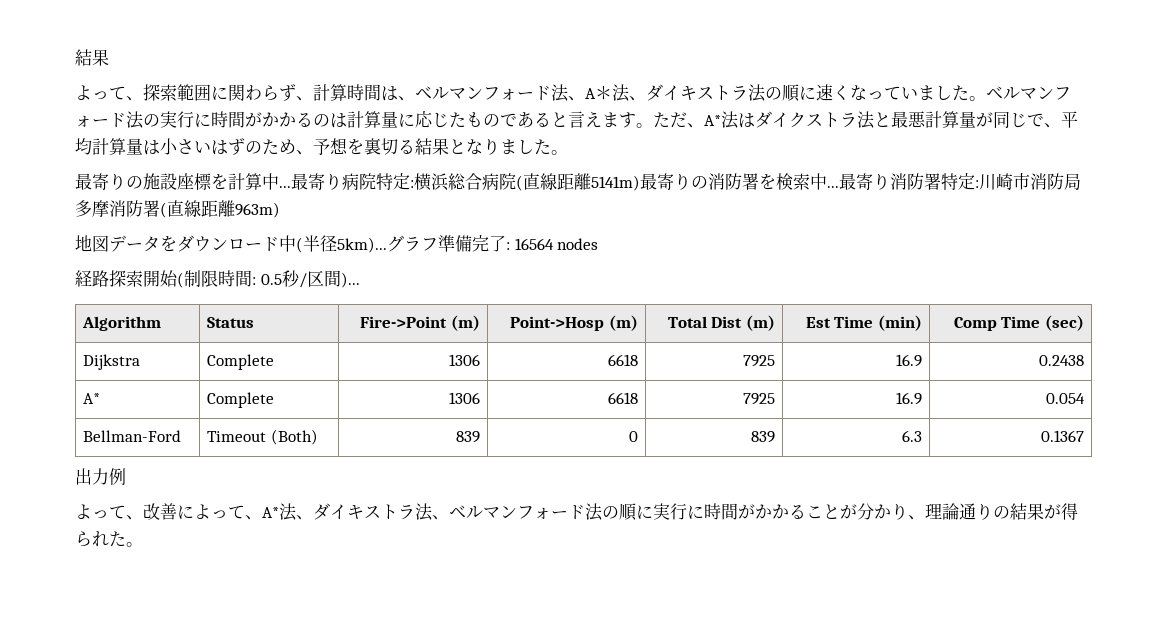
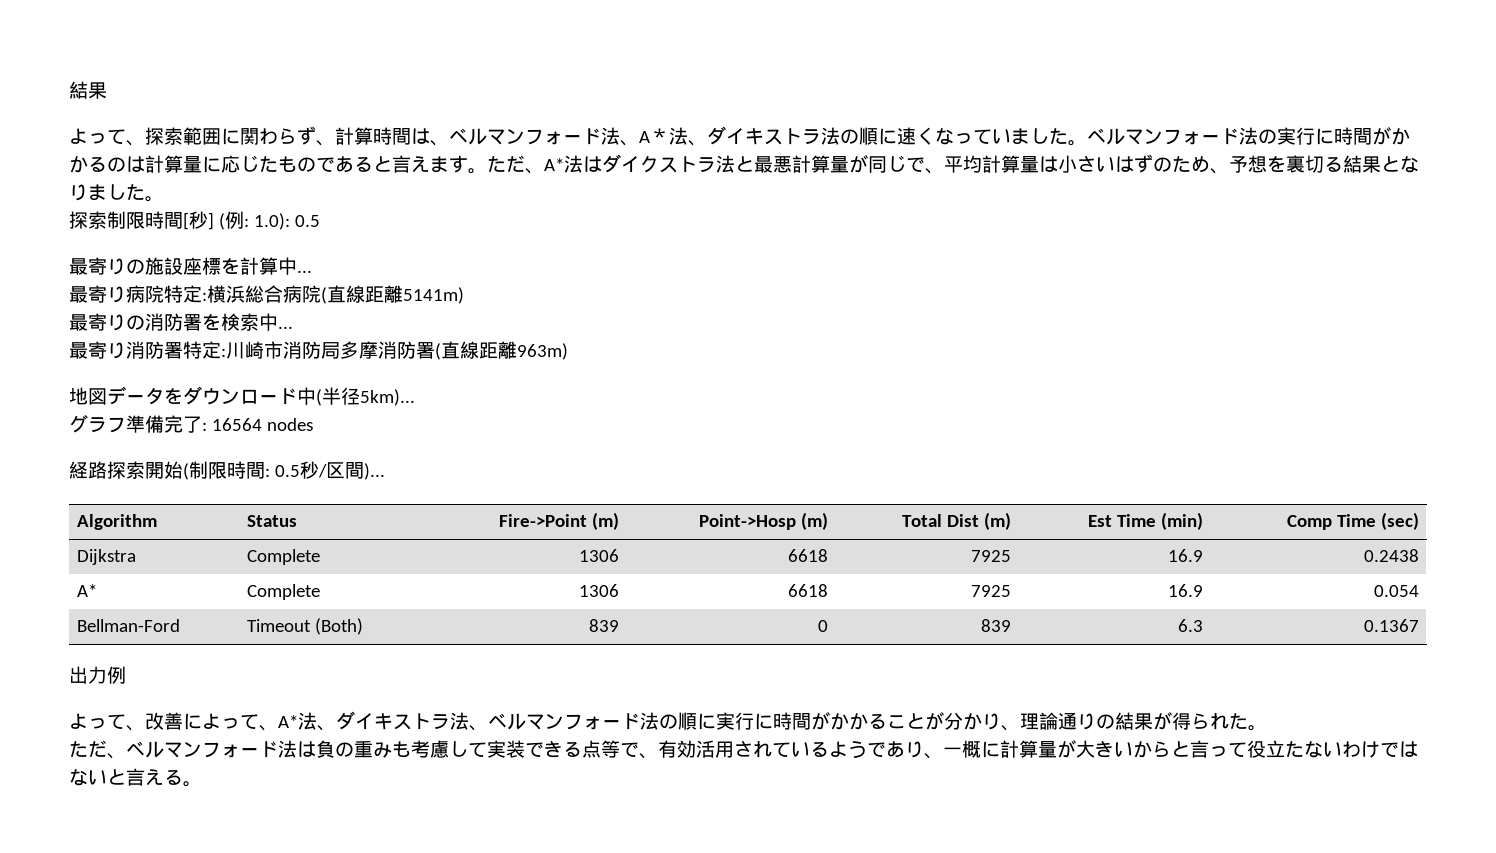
(568, 152) none -> [69,211,320,230] // 探索制限時間[秒] (例: 1.0): 0.5
(291, 187) none -> (312, 271) //
(640, 183) none -> (464, 295) //
(839, 187) none -> (293, 327) //
(387, 245) none -> (415, 397) //
(143, 544) none -> [69,740,1418,759] [69,768,202,787] // ただ、ベルマンフォード法は負の重みも考慮して実装できる点等で、有効活用されているようであり、一概に計算量が大きいからと言って役立たないわけではないと言える。

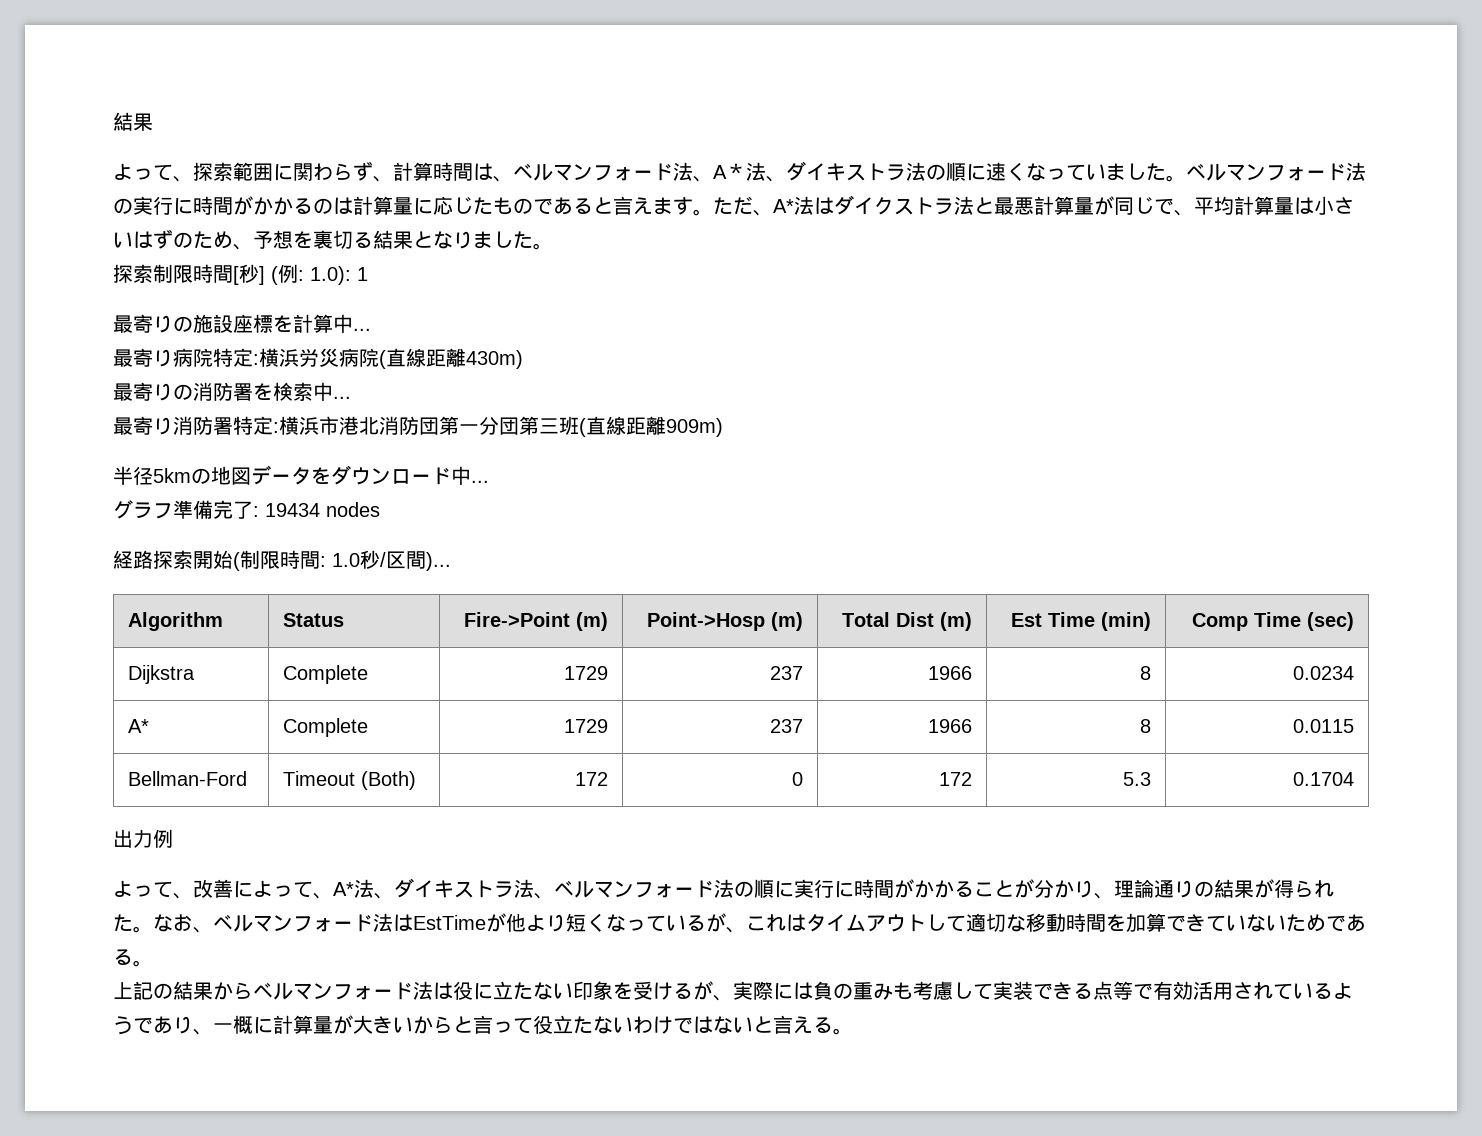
[294,215,320,227] 0.5 -> [357,267,368,281] 1
[245,285,283,303] 総合 -> [299,348,339,367] 労災
[403,287,464,304] 5141m) -> [466,350,523,369] 430m)
[226,341,568,360] 川崎市消防局多摩消防署(直線距離963m) // -> [279,416,723,437] [113,466,211,485] 横浜市港北消防団第一分団第三班(直線距離909m) // 半径5kmの
[316,387,415,406] (半径5km)... -> [471,480,489,483] ...
[211,418,262,431] 16564 -> [265,503,320,517] 19434
[274,465,300,477] 0.5 -> [332,553,360,567] 1.0
[579,549,620,562] [788,549,829,562] [971,550,1012,562] [1168,549,1204,562] [1364,549,1420,562] [76,584,97,597] [246,584,320,600] [579,584,620,597] [788,584,829,597] [971,585,1012,597] [1168,584,1204,597] [1374,585,1420,597] 1306 | 6618 | 7925 | 16.9 | 0.2438 // A* | Complete | 1306 | 6618 | 7925 | 16.9 | 0.054 -> [563,666,608,680] [769,666,803,680] [927,666,972,680] [1139,666,1151,680] [1292,666,1354,680] [128,719,150,733] [283,718,369,737] [563,719,608,733] [769,719,803,733] [927,719,972,733] [1139,719,1151,733] [1292,719,1354,733] 1729 | 237 | 1966 | 8 | 0.0234 // A* | Complete | 1729 | 237 | 1966 | 8 | 0.0115
[589,619,620,632] 839 -> [574,772,608,786] 172
[981,619,1012,632] [1178,619,1204,632] [1364,619,1420,632] 839 | 6.3 | 0.1367 -> [938,772,972,786] [1122,772,1151,786] [1292,772,1354,786] 172 | 5.3 | 0.1704
[69,740,107,758] // ただ -> [153,914,193,932] なお
(316, 749) none -> [413,913,1366,933] [113,949,153,967] [113,981,813,1001] EstTimeが他より短くなっているが、これはタイムアウトして適切な移動時間を加算できていないためである。 // 上記の結果からベルマンフォード法は役に立たない印象を受けるが、実際には
[639,753,658,759] 、 -> (1153, 991) none

